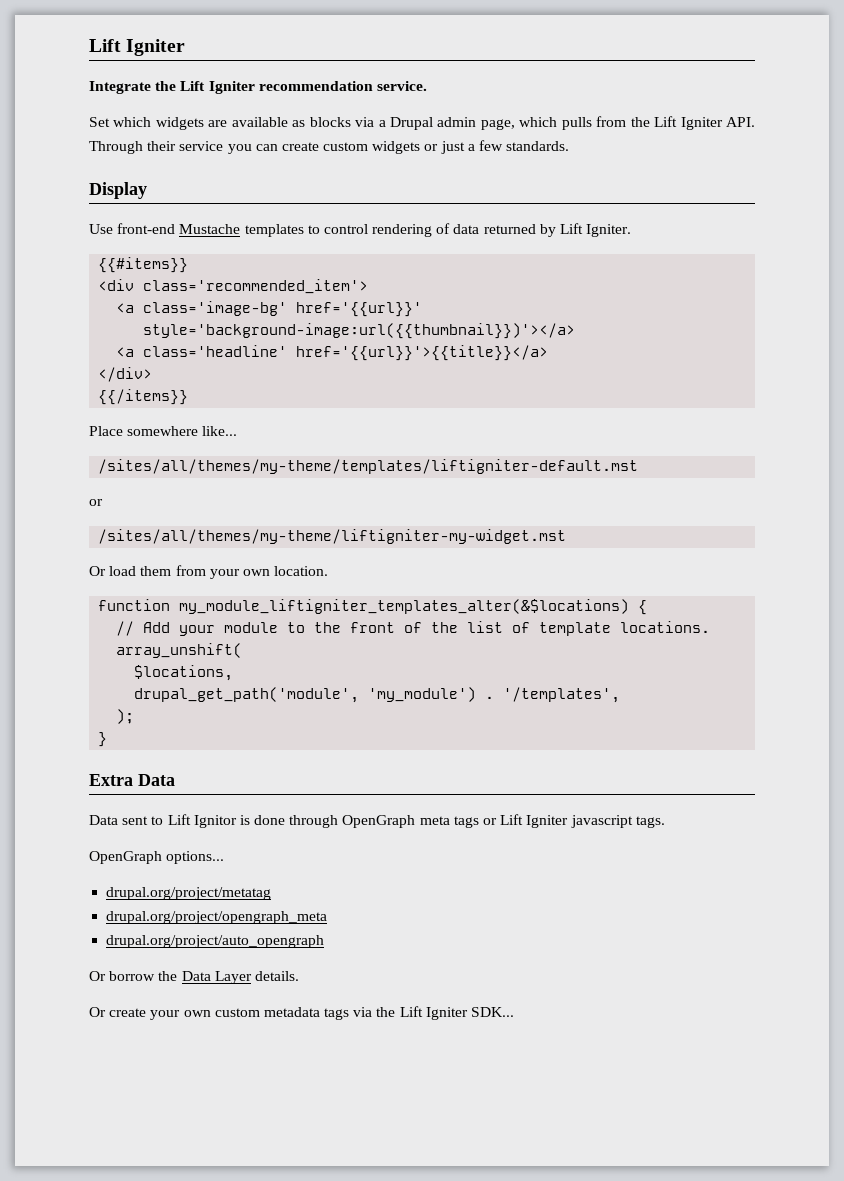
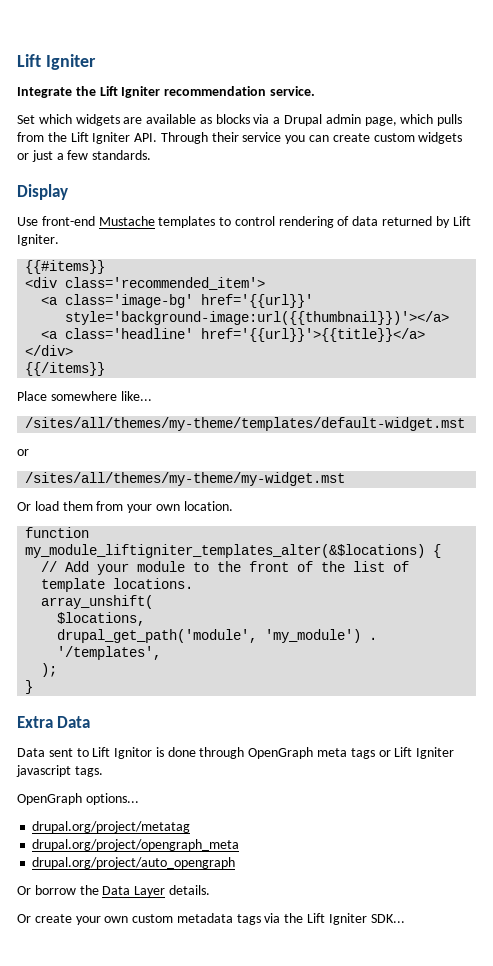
[98,459,639,474] /sites/all/themes/my-theme/templates/liftigniter-default.mst -> [25,417,466,431] /sites/all/themes/my-theme/templates/default-widget.mst
[98,529,567,544] /sites/all/themes/my-theme/liftigniter-my-widget.mst -> [25,472,346,486] /sites/all/themes/my-theme/my-widget.mst

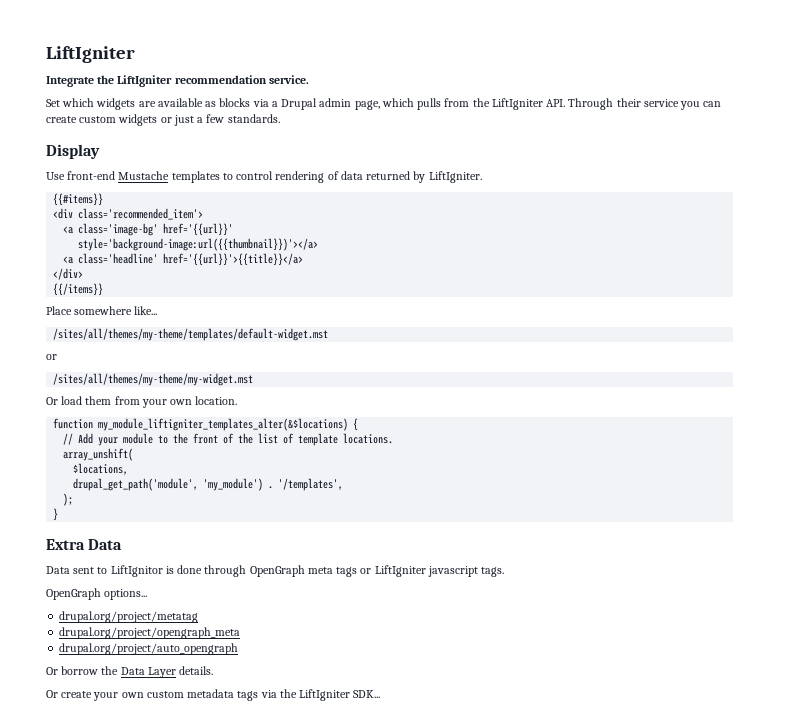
[17,54,96,70] Lift Igniter -> [46,46,135,63] LiftIgniter
[99,86,161,98] Lift Igniter -> [117,75,173,87] LiftIgniter
[70,132,131,144] Lift Igniter -> [491,98,543,110] LiftIgniter
[452,216,471,226] [17,234,59,246] Lift Igniter. -> [428,171,482,183] LiftIgniter.
[92,747,153,759] Lift Ignitor -> [110,565,163,577] LiftIgnitor
[394,747,455,759] Lift Igniter -> [374,565,426,577] LiftIgniter
[307,913,367,925] Lift Igniter -> [299,689,351,701] LiftIgniter

